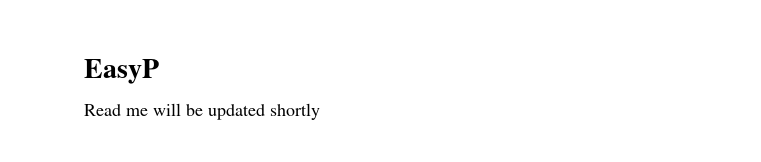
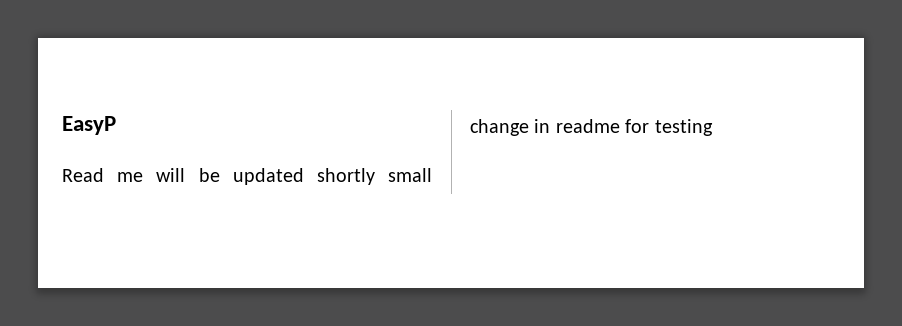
(320, 111) none -> [388,168,433,182] [470,119,713,136] small change in readme for testing

